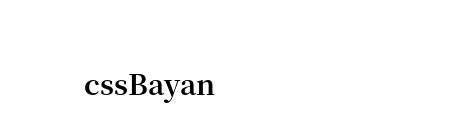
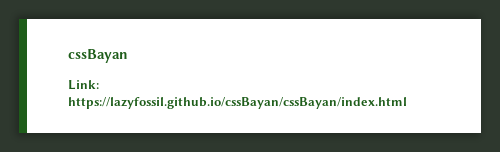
(215, 88) none -> [68,80,99,90] [68,97,407,109] // Link: https://lazyfossil.github.io/cssBayan/cssBayan/index.html

